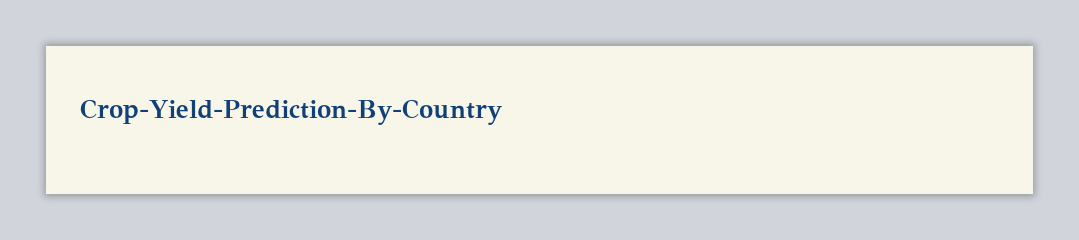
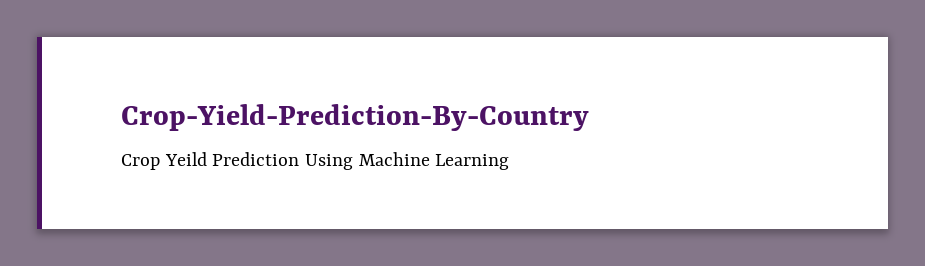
(503, 112) none -> [121,152,510,170] // Crop Yeild Prediction Using Machine Learning

